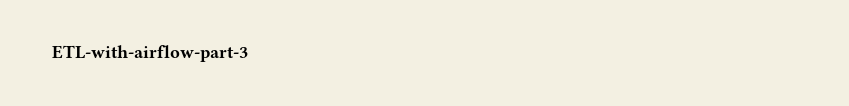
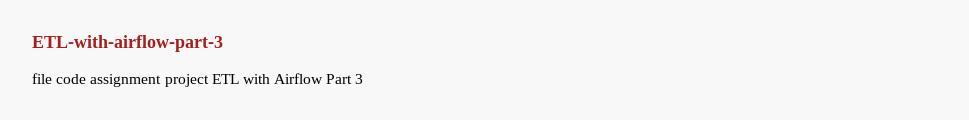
(248, 53) none -> [32,73,364,87] // file code assignment project ETL with Airflow Part 3

